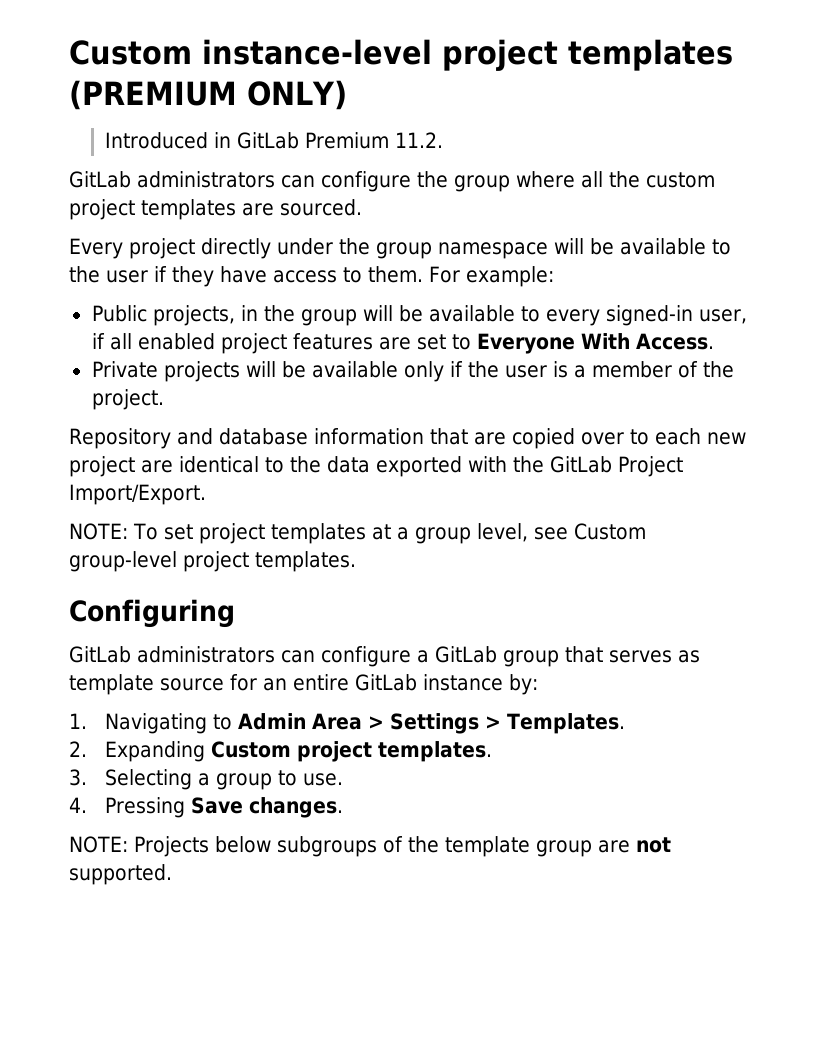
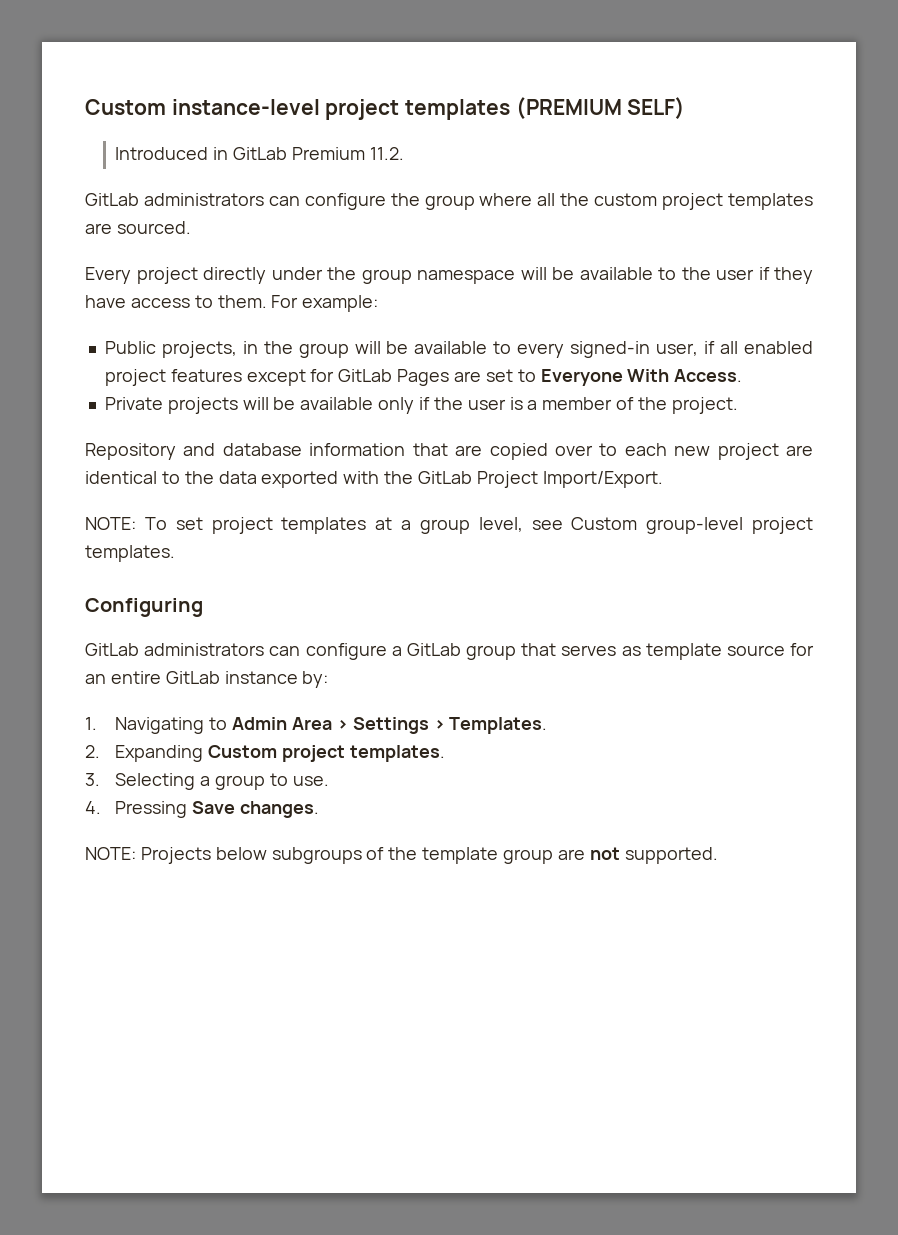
[247,80,347,110] ONLY) -> [627,97,686,119] SELF)
(373, 341) none -> [246,369,450,386] except for GitLab Pages

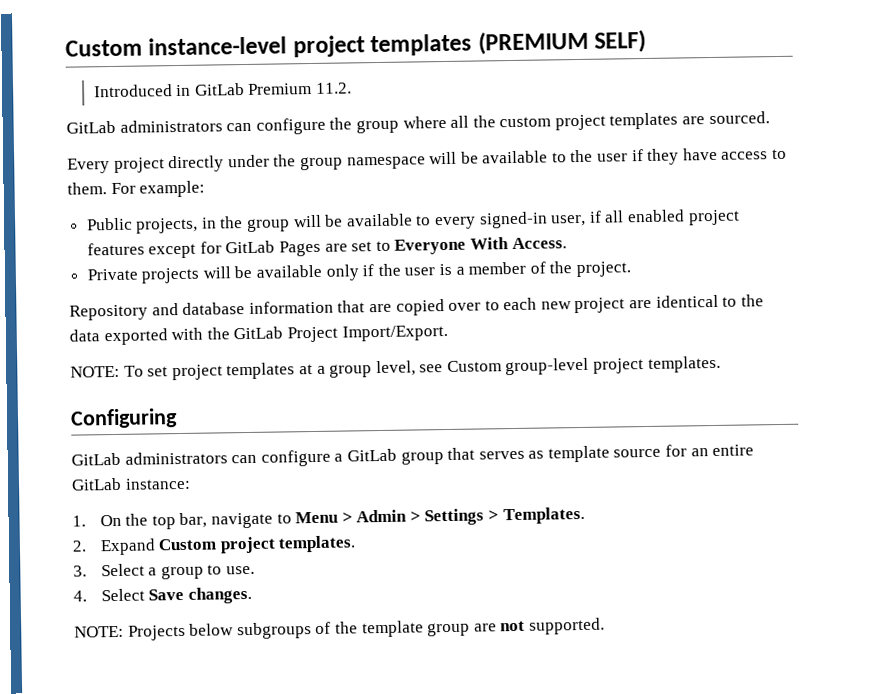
[224,671,329,688] instance by: -> [124,477,191,490] instance:
[115,717,332,734] Navigating to Admin Area -> [99,509,408,530] On the top bar, navigate to Menu > Admin
[115,745,204,762] Expanding -> [99,538,156,556] Expand
[115,773,196,790] Selecting -> [100,563,145,577] Select
[115,801,188,818] Pressing -> [100,588,145,602] Select

